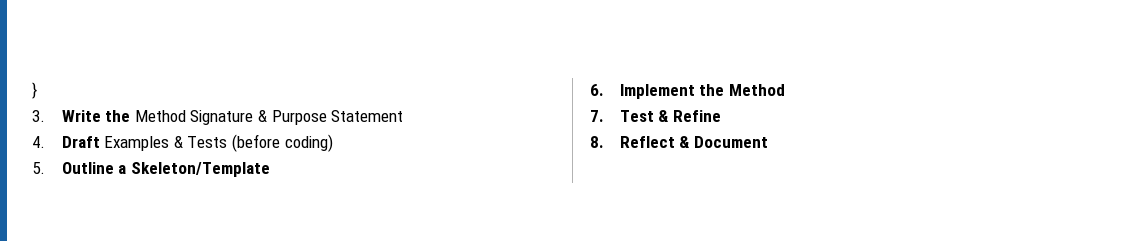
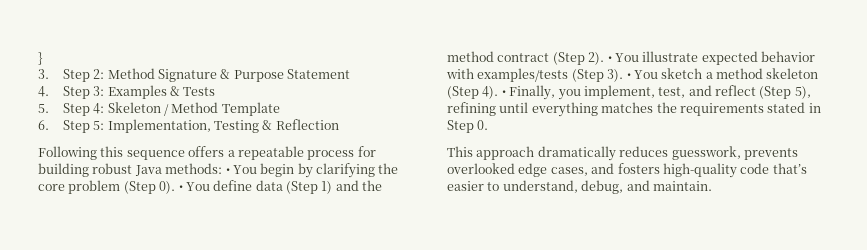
[61,110,131,122] Write the -> [62,69,105,82] Step 2:
[61,136,100,148] Draft -> [62,86,105,99] Step 3:
[231,134,333,152] (before coding) -> (216, 91) none
[61,162,270,177] [590,84,785,99] [590,110,721,122] [590,136,768,148] Outline a Skeleton/Template // 6. Implement the Method // 7. Test & Refine // 8. Reflect & Document -> [62,102,280,116] [38,119,339,133] [38,146,376,160] [38,163,399,178] [38,180,383,194] [447,51,815,65] [446,68,819,82] [447,85,811,100] [447,102,821,117] [447,120,489,133] [447,146,798,161] [447,163,807,178] [447,180,712,194] Step 4: Skeleton / Method Template // 6. Step 5: Implementation, Testing & Reflection // Following this sequence offers a repeatable process for building robust Java methods: • You begin by clarifying the core problem (Step 0). • You define data (Step 1) and the method contract (Step 2). • You illustrate expected behavior with examples/tests (Step 3). • You sketch a method skeleton (Step 4). • Finally, you implement, test, and reflect (Step 5), refining until everything matches the requirements stated in Step 0. // This approach dramatically reduces guesswork, prevents overlooked edge cases, and fosters high-quality code that’s easier to understand, debug, and maintain.

